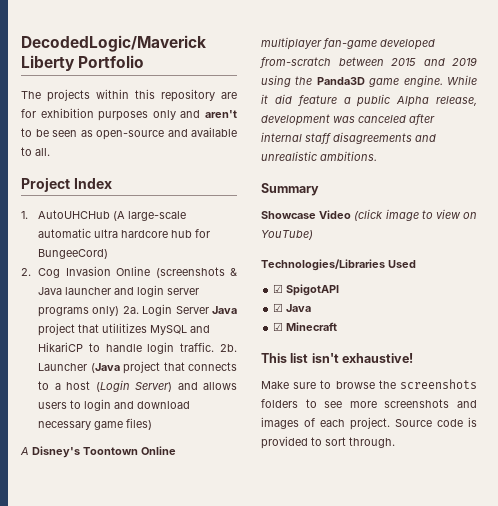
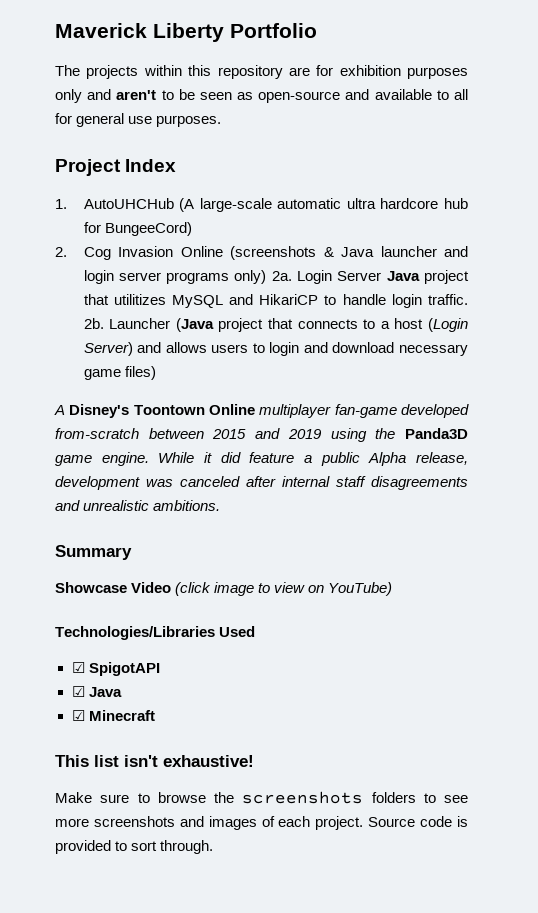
[21,35,206,52] DecodedLogic/Maverick -> [55,23,147,38] Maverick
[35,148,50,156] all. -> [454,89,469,100] [55,113,222,127] all for general use purposes.

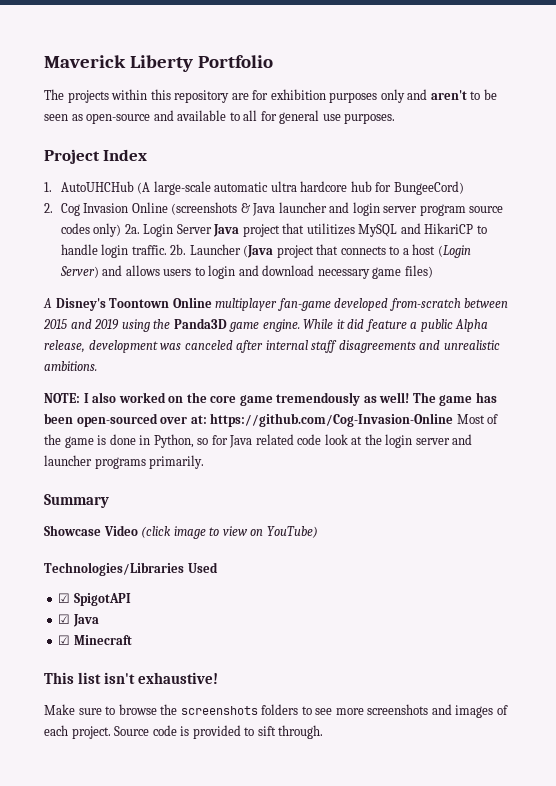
[166,272,230,284] programs -> [419,204,504,216] [60,223,90,234] program source codes
(221, 505) none -> [44,392,497,406] [44,413,499,427] [44,434,473,448] [44,455,205,469] // NOTE: I also worked on the core game tremendously as well! The game has been open-sourced over at: https://github.com/Cog-Invasion-Online Most of the game is done in Python, so for Java related code look at the login server and launcher programs primarily.
[131,841,158,851] sort -> [257,726,276,736] sift

